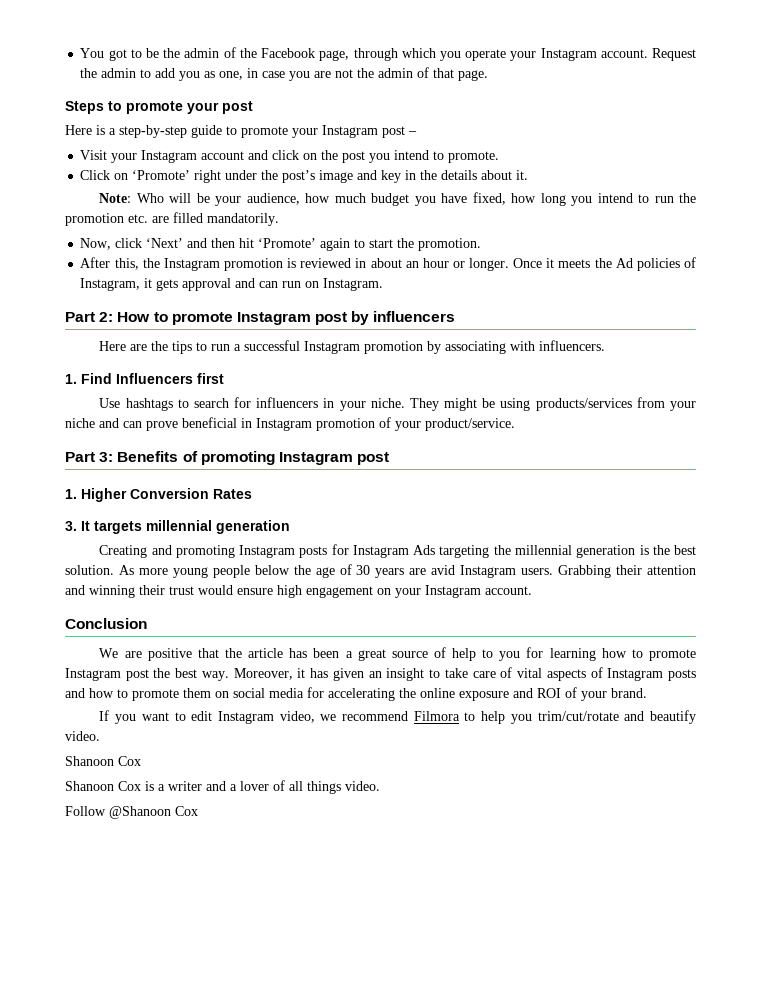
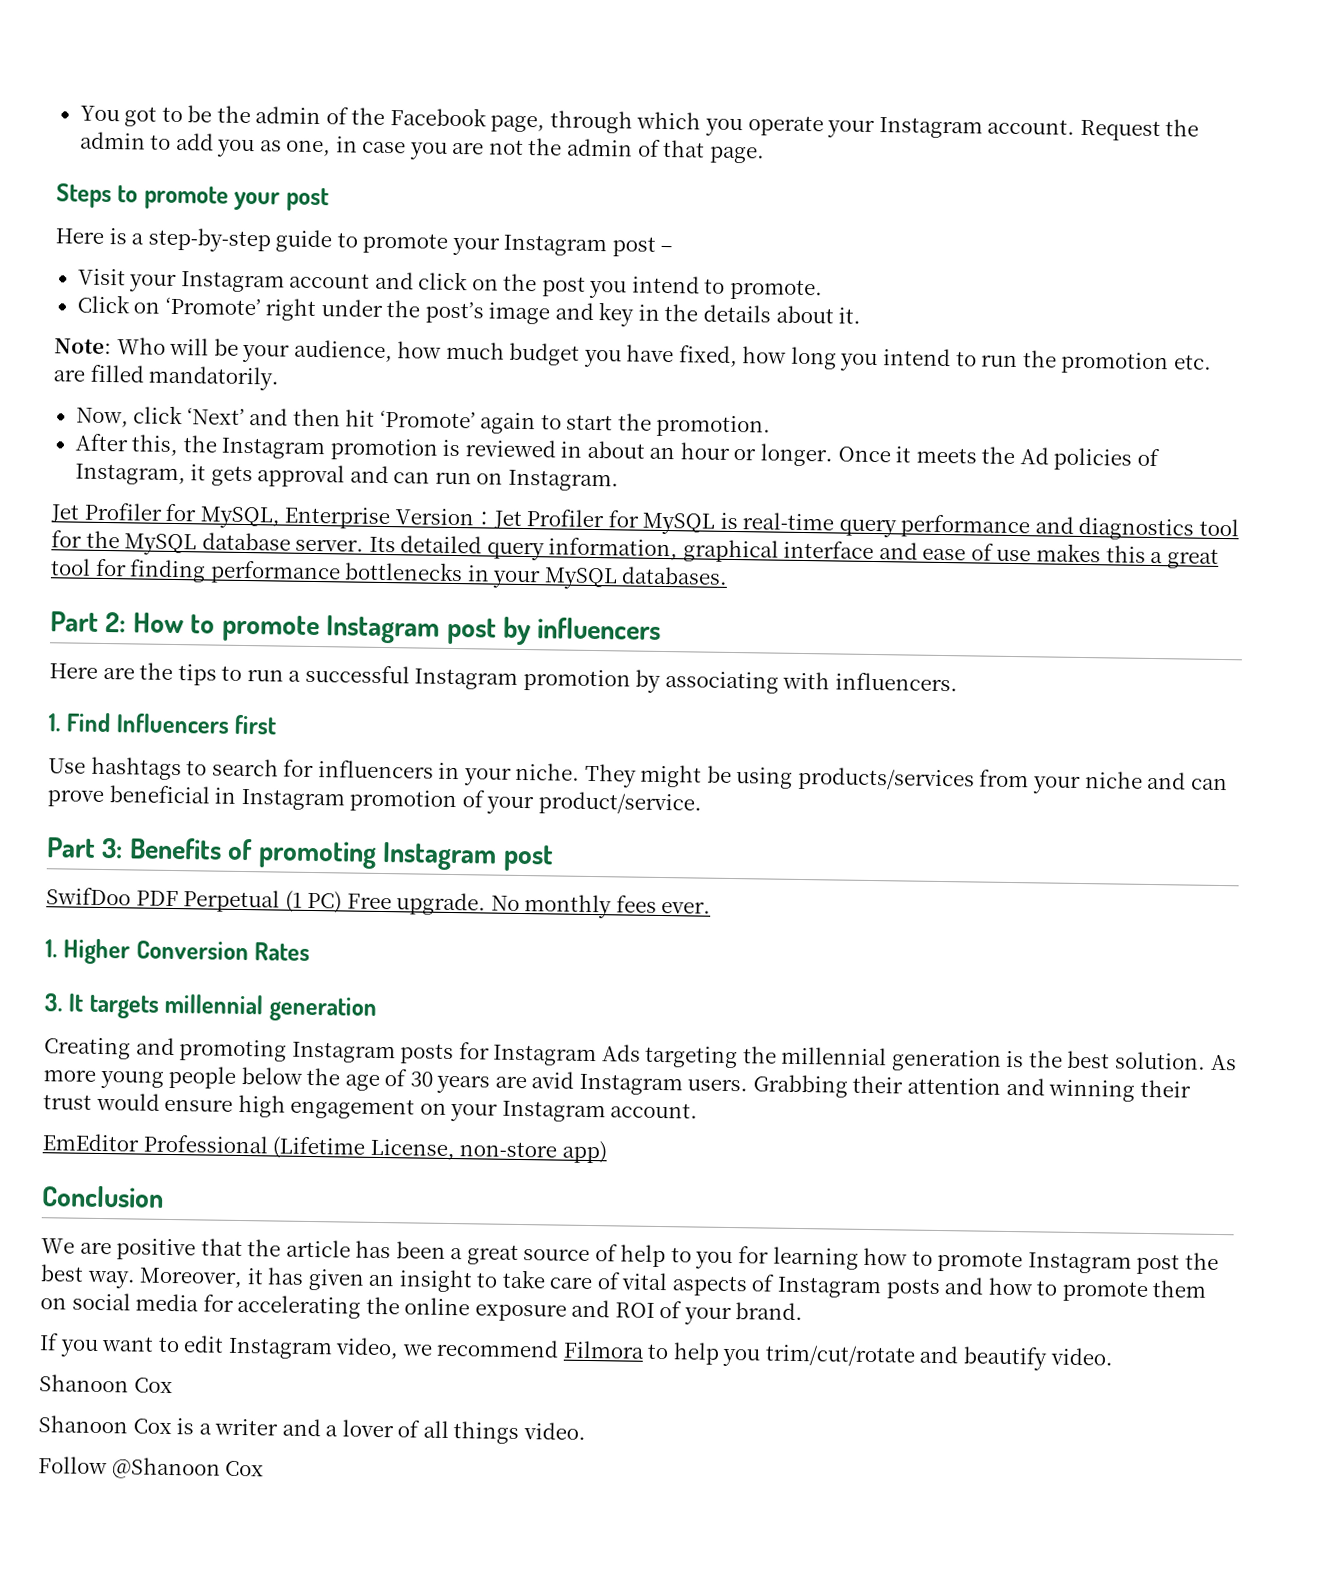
(384, 284) none -> [50,502,1240,541] [51,530,1219,569] [50,558,729,590] // Jet Profiler for MySQL, Enterprise Version：Jet Profiler for MySQL is real-time query performance and diagnostics tool for the MySQL database server. Its detailed query information, graphical interface and ease of use makes this a great tool for finding performance bottlenecks in your MySQL databases.
(390, 458) none -> [46,887,712,919] // SwifDoo PDF Perpetual (1 PC) Free upgrade. No monthly fees ever.
(532, 590) none -> [42,1133,607,1164] // EmEditor Professional (Lifetime License, non-store app)

